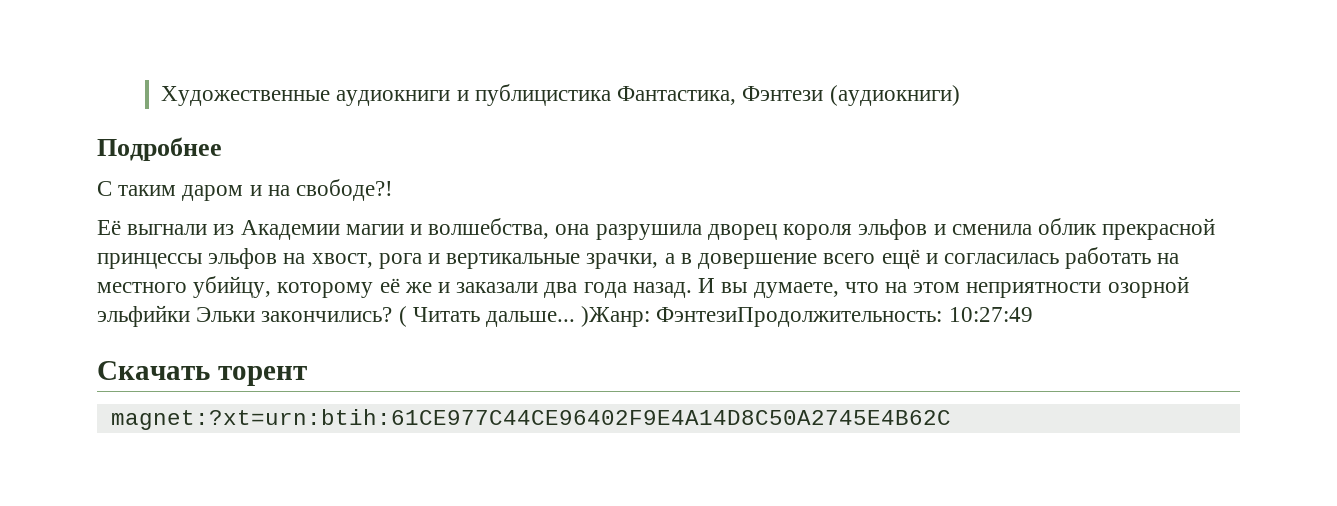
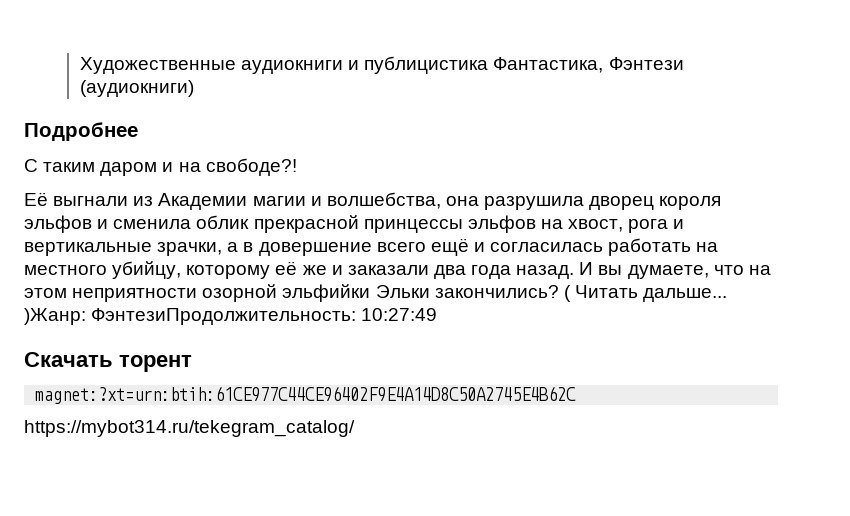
(951, 419) none -> [24,420,355,437] // https://mybot314.ru/tekegram_catalog/

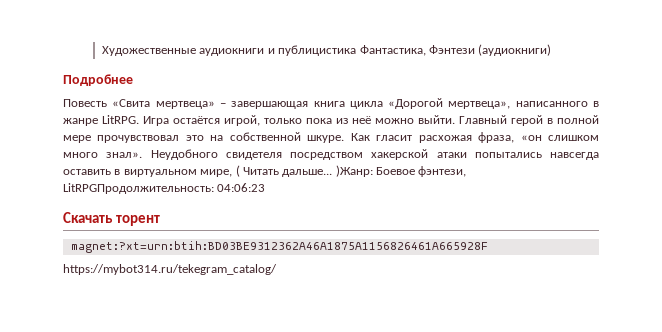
[24,158,297,176] [24,192,722,210] [24,215,685,233] [24,238,719,256] [24,261,771,279] [24,284,728,302] [24,308,438,325] С таким даром и на свободе?! // Её выгнали из Академии магии и волшебства, она разрушила дворец короля эльфов и сменила облик прекрасной принцессы эльфов на хвост, рога и вертикальные зрачки, а в довершение всего ещё и согласилась работать на местного убийцу, которому её же и заказали два года назад. И вы думаете, что на этом неприятности озорной эльфийки Эльки закончились? ( Читать дальше... )Жанр: ФэнтезиПродолжительность: 10:27:49 -> [63,98,599,109] [63,115,600,126] [63,132,599,143] [63,149,599,160] [63,165,467,177] [63,183,266,194] Повесть «Свита мертвеца» – завершающая книга цикла «Дорогой мертвеца», написанного в жанре LitRPG. Игра остаётся игрой, только пока из неё можно выйти. Главный герой в полной мере прочувствовал это на собственной шкуре. Как гласит расхожая фраза, «он слишком много знал». Неудобного свидетеля посредством хакерской атаки попытались навсегда оставить в виртуальном мире, ( Читать дальше... )Жанр: Боевое фэнтези, LitRPGПродолжительность: 04:06:23
[35,386,577,404] magnet:?xt=urn:btih:61CE977C44CE96402F9E4A14D8C50A2745E4B62C -> [70,241,488,253] magnet:?xt=urn:btih:BD03BE9312362A46A1875A1156826461A665928F

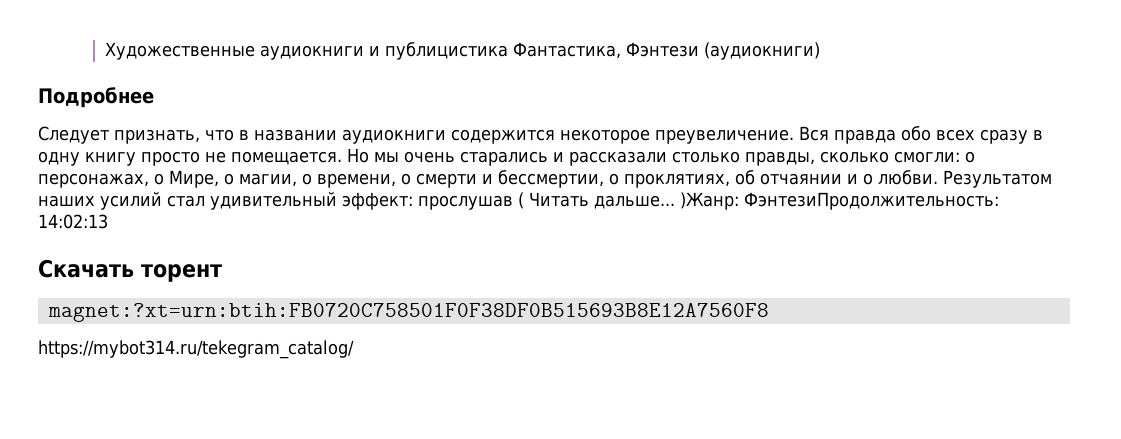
[63,98,599,109] [63,115,600,126] [63,132,599,143] [63,149,599,160] [63,165,467,177] [63,183,266,194] Повесть «Свита мертвеца» – завершающая книга цикла «Дорогой мертвеца», написанного в жанре LitRPG. Игра остаётся игрой, только пока из неё можно выйти. Главный герой в полной мере прочувствовал это на собственной шкуре. Как гласит расхожая фраза, «он слишком много знал». Неудобного свидетеля посредством хакерской атаки попытались навсегда оставить в виртуальном мире, ( Читать дальше... )Жанр: Боевое фэнтези, LitRPGПродолжительность: 04:06:23 -> [38,126,1043,144] [38,148,975,166] [38,170,1052,188] [38,191,999,210] [38,214,108,229] Следует признать, что в названии аудиокниги содержится некоторое преувеличение. Вся правда обо всех сразу в одну книгу просто не помещается. Но мы очень старались и рассказали столько правды, сколько смогли: о персонажах, о Мире, о магии, о времени, о смерти и бессмертии, о проклятиях, об отчаянии и о любви. Результатом наших усилий стал удивительный эффект: прослушав ( Читать дальше... )Жанр: ФэнтезиПродолжительность: 14:02:13
[70,241,488,253] magnet:?xt=urn:btih:BD03BE9312362A46A1875A1156826461A665928F -> [47,303,769,322] magnet:?xt=urn:btih:FB0720C758501F0F38DF0B515693B8E12A7560F8

